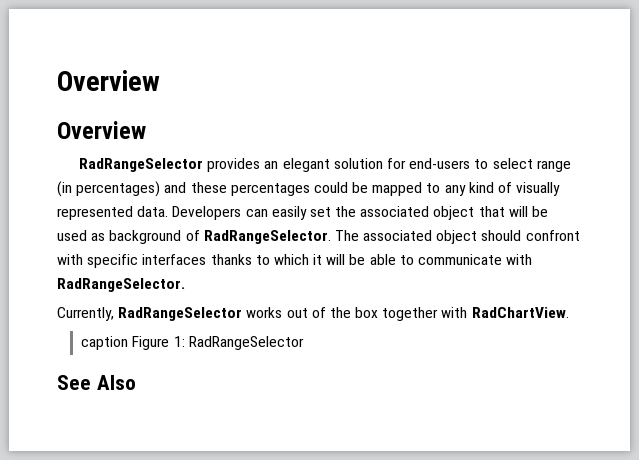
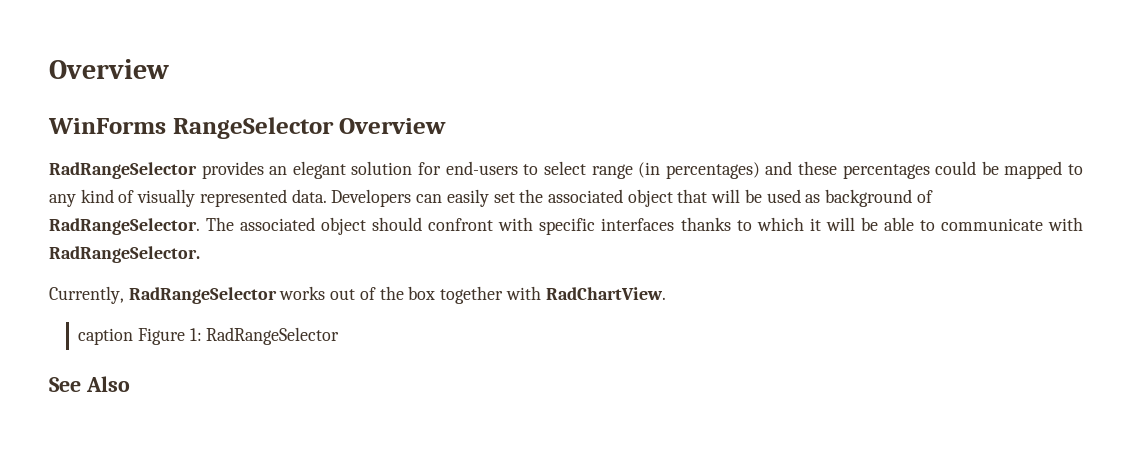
[57,70,160,91] Overview // -> [49,59,169,79] [48,117,334,139] Overview // WinForms RangeSelector

